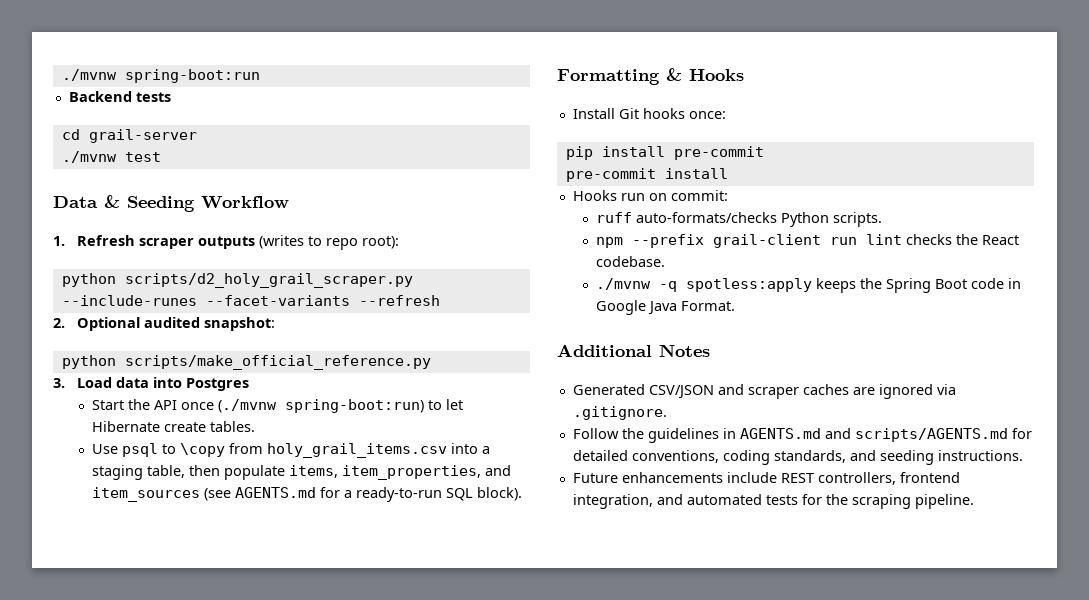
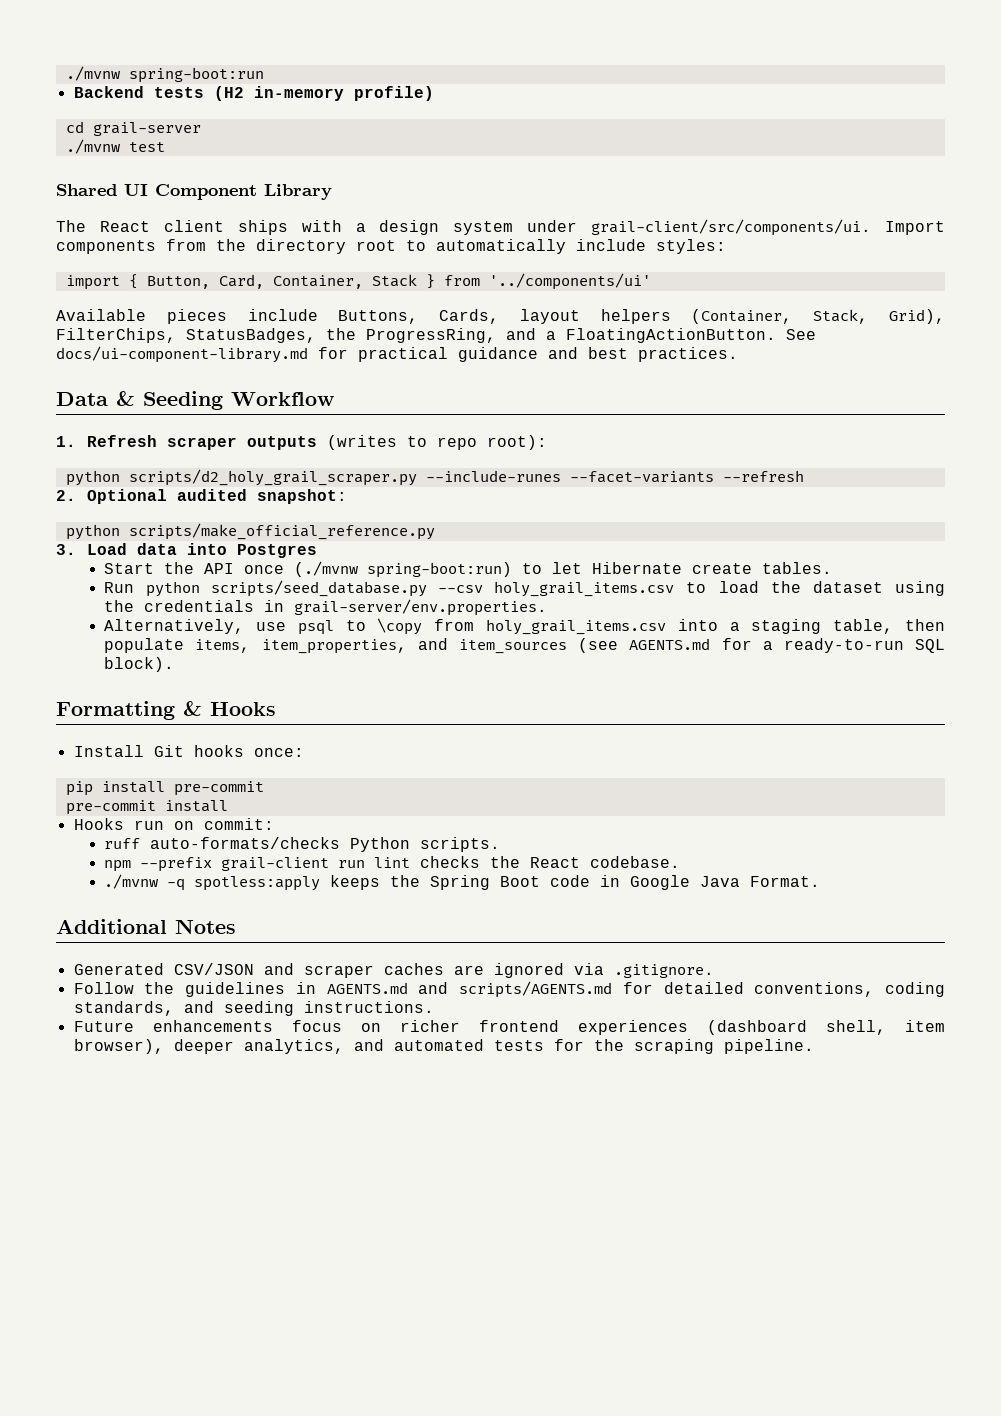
(171, 97) none -> [213,86,434,101] (H2 in-memory profile)
(161, 157) none -> [56,184,332,200] [56,219,945,236] [56,239,726,254] [65,273,651,290] [56,309,946,324] [56,328,816,343] [56,346,738,363] // Shared UI Component Library // The React client ships with a design system under grail-client/src/components/ui. Import components from the directory root to automatically include styles: // import { Button, Card, Container, Stack } from '../components/ui' // Available pieces include Buttons, Cards, layout helpers (Container, Stack, Grid), FilterChips, StatusBadges, the ProgressRing, and a FloatingActionButton. See docs/ui-component-library.md for practical guidance and best practices.
[92,444,119,454] Use -> [104,580,945,597] [104,599,548,616] [104,619,287,634] Run python scripts/seed_database.py --csv holy_grail_items.csv to load the dataset using the credentials in grail-server/env.properties. // Alternatively, use
[726,472,960,485] [572,494,653,509] include REST controllers, frontend integration, -> [291,1020,945,1035] [73,1039,344,1054] focus on richer frontend experiences (dashboard shell, item browser), deeper analytics,

